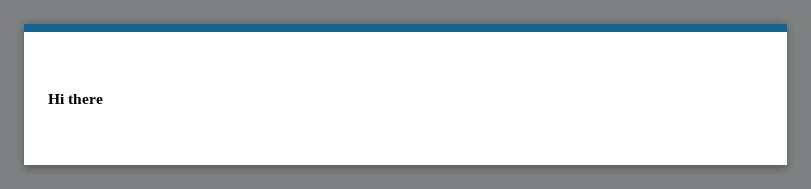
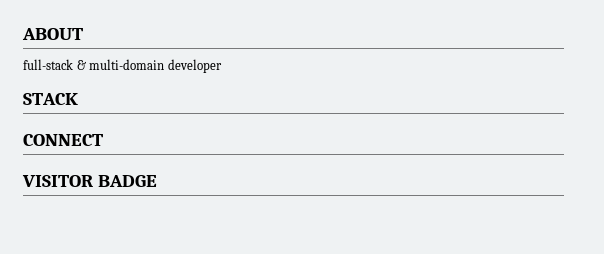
[48,94,104,104] Hi there -> [22,28,83,40] [23,59,222,73] [23,93,78,105] [23,134,103,146] [22,175,157,187] ABOUT // full-stack & multi-domain developer // STACK // CONNECT // VISITOR BADGE

